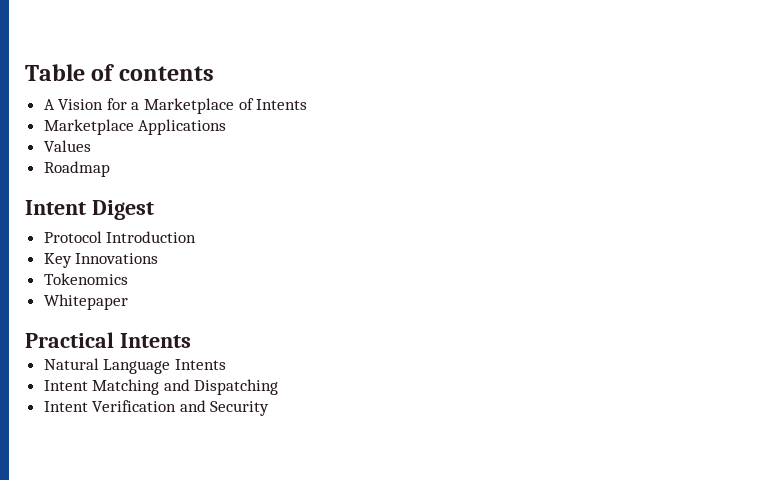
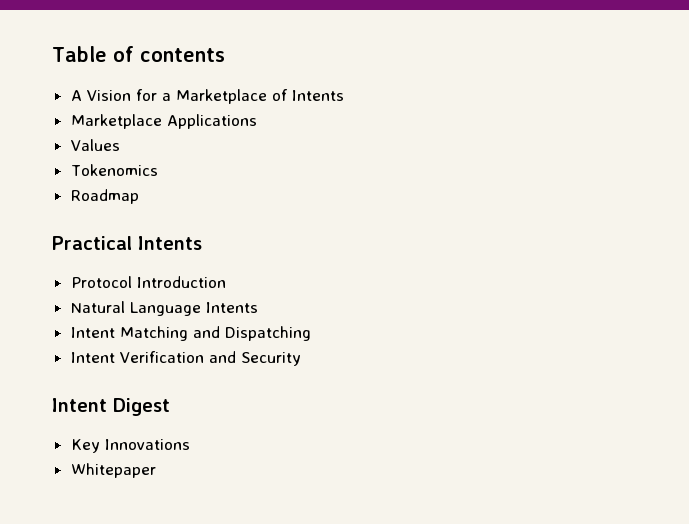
(91, 146) none -> [70,164,158,176] // Tokenomics
[25,200,154,220] Intent Digest -> [52,236,202,250] Practical Intents
[43,253,159,268] [43,273,128,285] [43,294,128,310] [25,332,191,348] // Key Innovations // Tokenomics // Whitepaper // Practical Intents -> (226, 282) none
(270, 408) none -> [52,398,170,416] [70,439,190,453] [70,463,156,478] // Intent Digest // Key Innovations // Whitepaper

